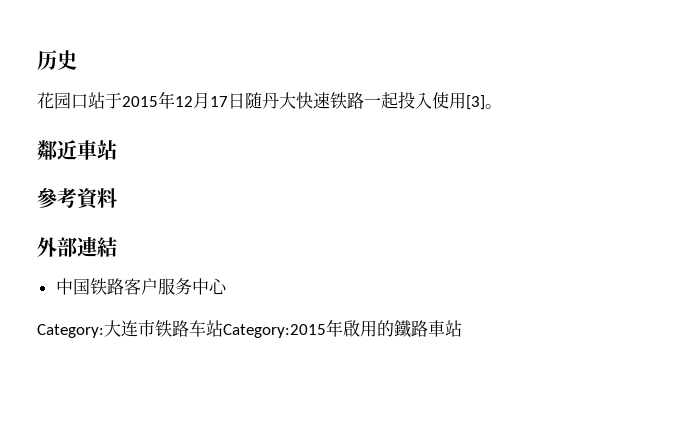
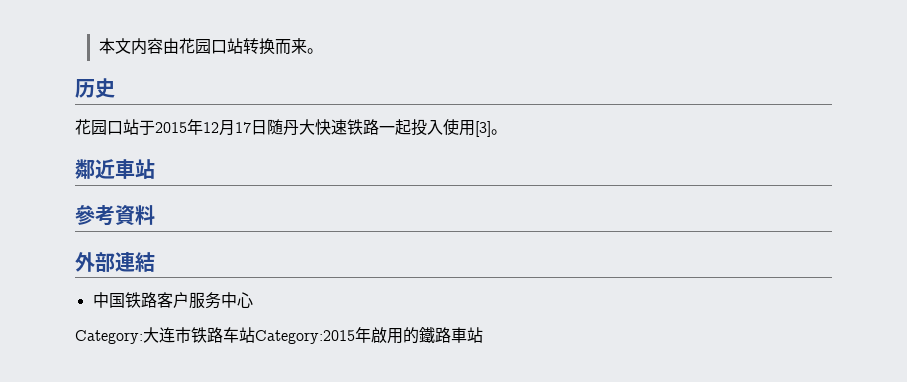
(37, 60) none -> [98,38,323,55] 本文内容由花园口站转换而来。 //

